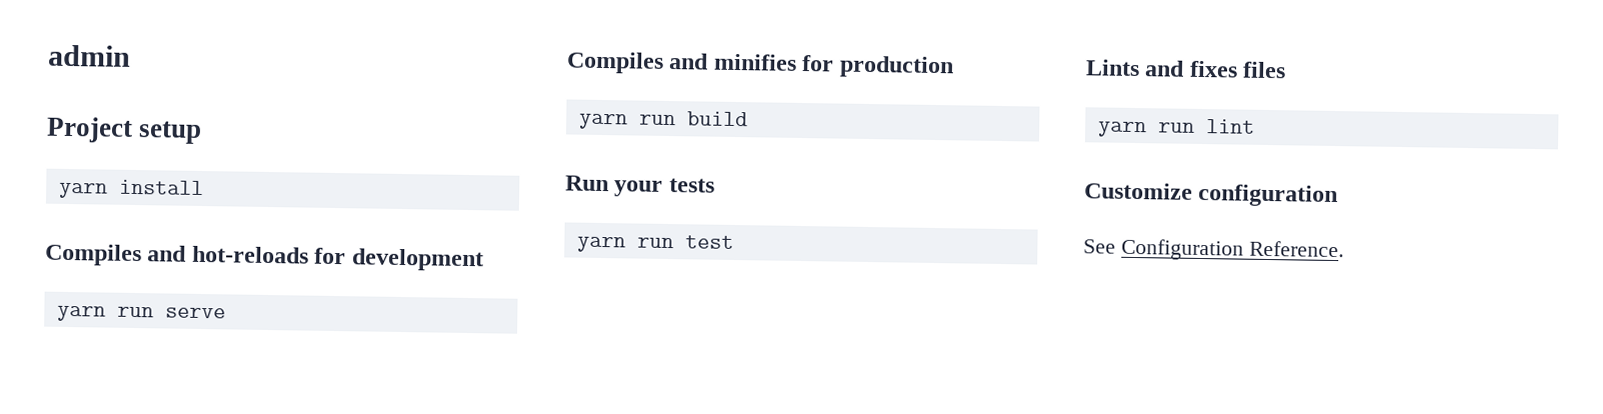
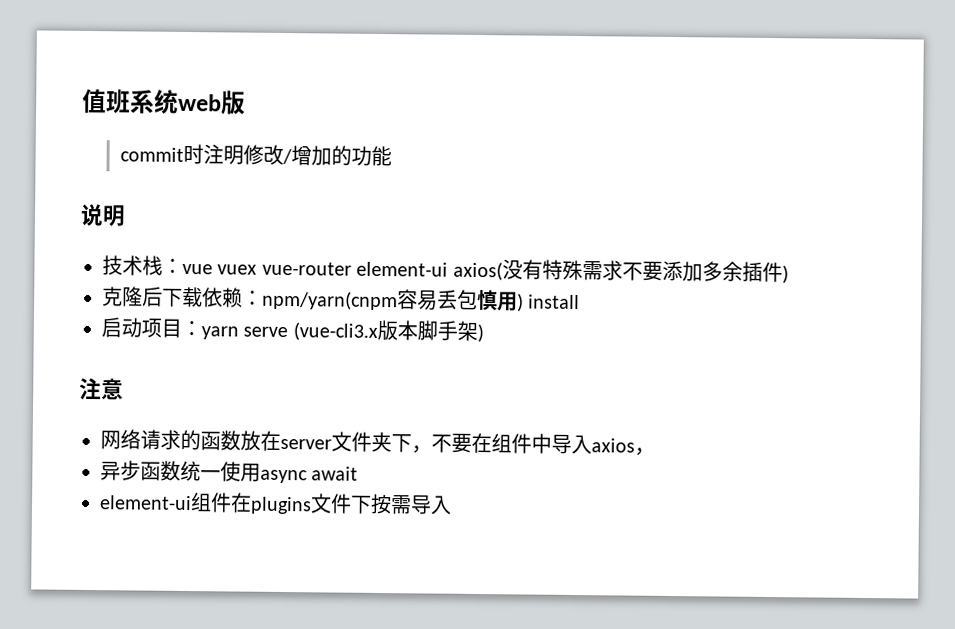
[48,44,131,67] [46,116,203,144] [58,179,204,199] [45,243,484,272] [56,305,226,322] [566,51,954,79] [578,111,748,130] [565,175,715,197] [576,235,734,253] [1086,59,1287,79] [1097,119,1255,138] [1084,182,1339,208] [1083,238,1344,261] admin // Project setup // yarn install // Compiles and hot-reloads for development // yarn run serve // Compiles and minifies for production // yarn run build // Run your tests // yarn run test // Lints and fixes files // yarn run lint // Customize configuration // See Configuration Reference. -> [82,88,246,115] [119,143,392,167] [80,203,126,227] [102,255,789,284] [102,286,581,312] [101,317,484,343] [79,377,124,401] [100,429,655,456] [100,460,359,484] [99,492,452,515] 值班系统web版 // commit时注明修改/增加的功能 // 说明 // 技术栈：vue vuex vue-router element-ui axios(没有特殊需求不要添加多余插件) // 克隆后下载依赖：npm/yarn(cnpm容易丢包慎用) install // 启动项目：yarn serve (vue-cli3.x版本脚手架) // 注意 // 网络请求的函数放在server文件夹下，不要在组件中导入axios， // 异步函数统一使用async await // element-ui组件在plugins文件下按需导入

